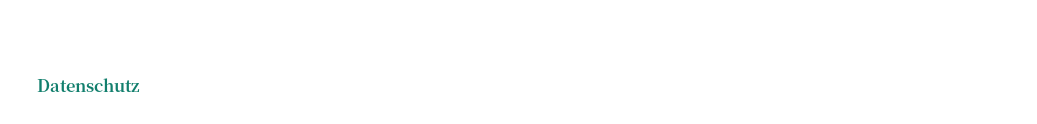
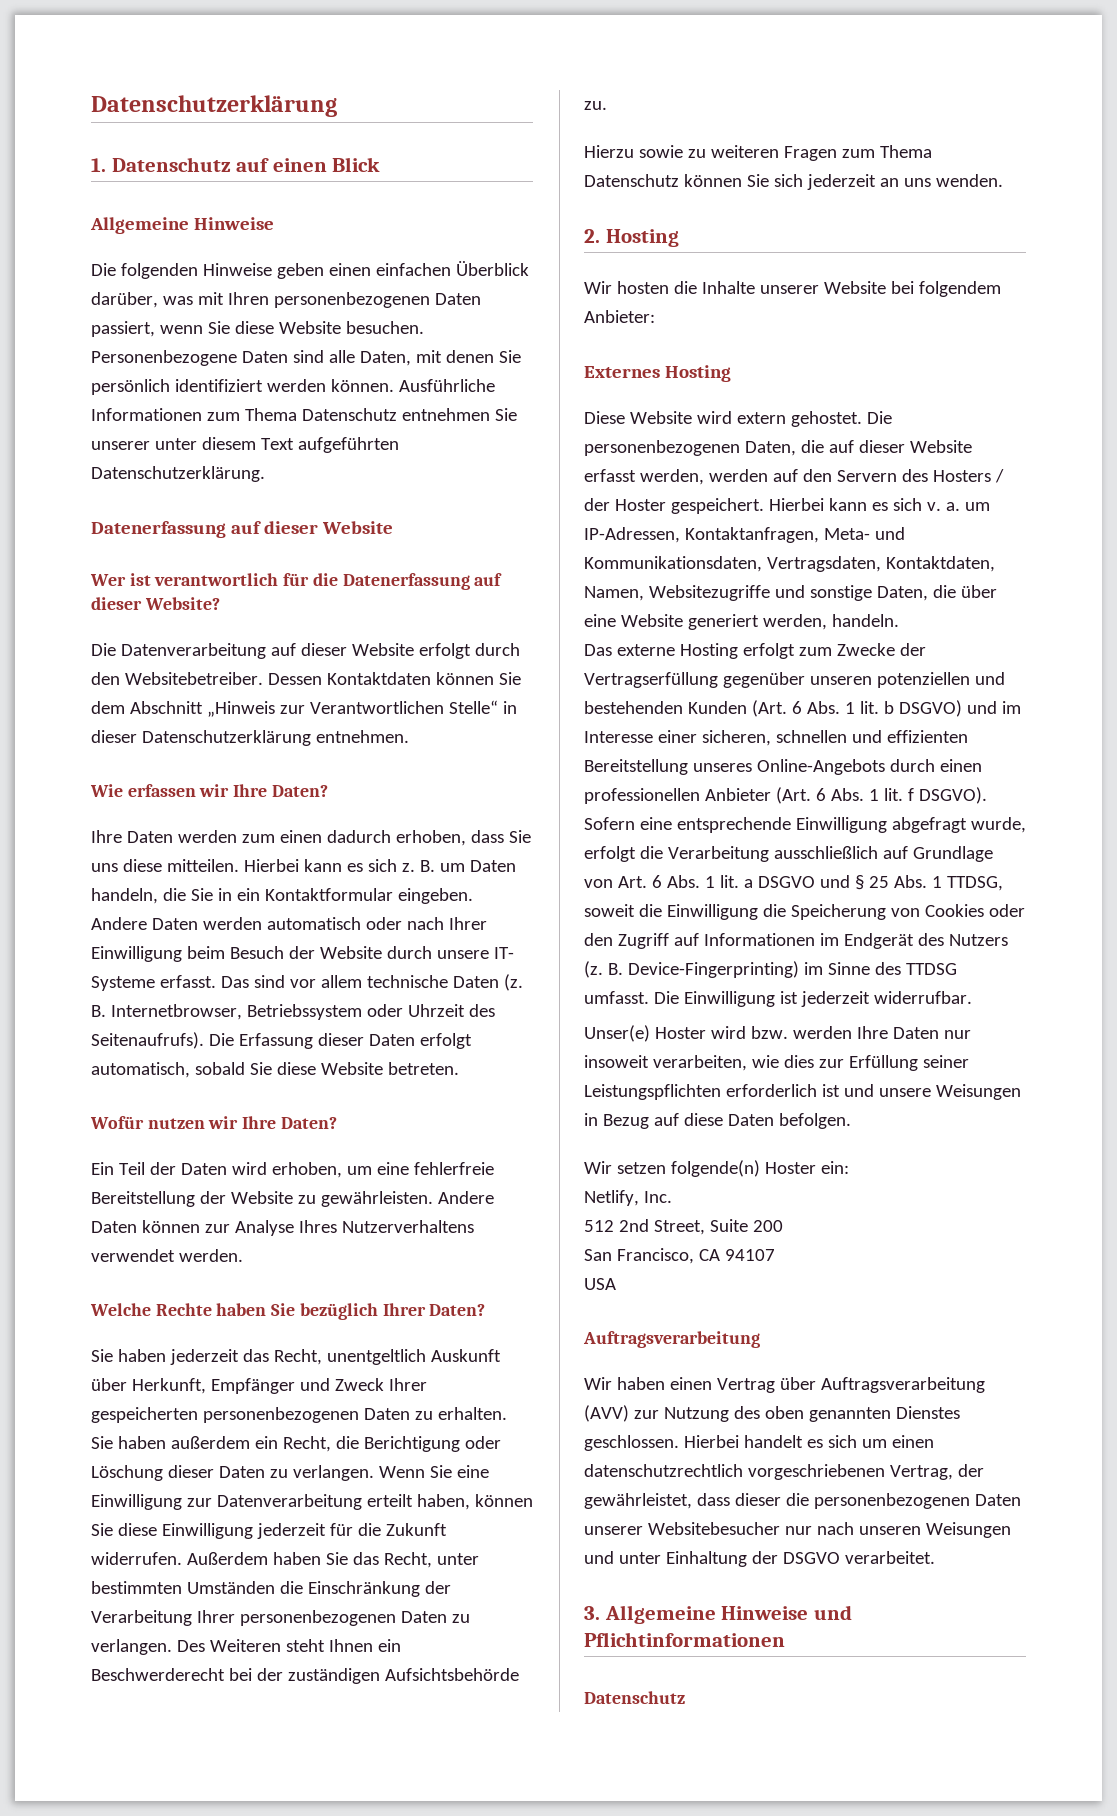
(37, 85) none -> [91,95,337,117] [91,157,381,172] [90,217,275,234] [91,261,529,279] [91,292,481,308] [91,321,424,337] [91,350,521,366] [91,379,495,395] [91,408,517,421] [91,437,399,453] [91,466,265,482] [91,521,394,538] [90,573,503,590] [91,597,220,610] [91,643,520,659] [91,672,521,685] [91,700,517,717] [91,730,409,746] [90,784,328,797] [91,830,531,846] [91,859,516,872] [91,888,473,904] [91,917,487,930] [91,946,514,962] [91,974,523,991] [91,1004,495,1020] [91,1032,472,1049] [91,1062,459,1078] [90,1116,337,1129] [91,1162,494,1178] [91,1191,494,1207] [91,1220,474,1236] [91,1249,243,1262] [90,1303,486,1320] [91,1349,501,1365] [91,1378,427,1394] [91,1407,507,1423] [91,1436,501,1452] [91,1465,489,1481] [91,1494,533,1510] [91,1523,447,1539] [91,1552,479,1568] [91,1581,451,1597] [91,1610,470,1626] [91,1639,401,1655] [91,1668,519,1684] [584,101,607,110] [584,145,932,161] [584,174,1003,190] [584,229,679,247] [584,281,1001,297] [584,310,655,323] [584,365,732,382] [584,411,892,427] [584,440,972,456] [584,469,1004,485] [584,498,990,514] [584,527,905,543] [584,556,995,572] [584,585,997,601] [584,614,899,630] [584,643,926,659] [584,672,1005,688] [584,700,1021,717] [584,730,968,746] [584,759,982,775] [584,787,987,804] [584,817,1026,833] [584,846,993,862] [584,875,1003,891] [584,904,1025,920] [584,933,1008,949] [584,961,957,978] [584,991,972,1007] [584,1025,971,1042] [584,1055,969,1071] [584,1084,1021,1100] [584,1113,851,1129] [584,1160,849,1177] [584,1190,672,1206] [584,1219,783,1235] [584,1248,775,1264] [584,1278,616,1290] [583,1331,760,1348] [584,1377,985,1393] [584,1405,960,1422] [584,1435,934,1451] [584,1464,984,1480] [584,1493,1021,1509] [584,1522,1011,1538] [584,1551,935,1567] [584,1605,852,1624] [584,1632,785,1647] Datenschutzerklärung // 1. Datenschutz auf einen Blick // Allgemeine Hinweise // Die folgenden Hinweise geben einen einfachen Überblick darüber, was mit Ihren personenbezogenen Daten passiert, wenn Sie diese Website besuchen. Personenbezogene Daten sind alle Daten, mit denen Sie persönlich identifiziert werden können. Ausführliche Informationen zum Thema Datenschutz entnehmen Sie unserer unter diesem Text aufgeführten Datenschutzerklärung. // Datenerfassung auf dieser Website // Wer ist verantwortlich für die Datenerfassung auf dieser Website? // Die Datenverarbeitung auf dieser Website erfolgt durch den Websitebetreiber. Dessen Kontaktdaten können Sie dem Abschnitt „Hinweis zur Verantwortlichen Stelle“ in dieser Datenschutzerklärung entnehmen. // Wie erfassen wir Ihre Daten? // Ihre Daten werden zum einen dadurch erhoben, dass Sie uns diese mitteilen. Hierbei kann es sich z. B. um Daten handeln, die Sie in ein Kontaktformular eingeben. Andere Daten werden automatisch oder nach Ihrer Einwilligung beim Besuch der Website durch unsere IT- Systeme erfasst. Das sind vor allem technische Daten (z. B. Internetbrowser, Betriebssystem oder Uhrzeit des Seitenaufrufs). Die Erfassung dieser Daten erfolgt automatisch, sobald Sie diese Website betreten. // Wofür nutzen wir Ihre Daten? // Ein Teil der Daten wird erhoben, um eine fehlerfreie Bereitstellung der Website zu gewährleisten. Andere Daten können zur Analyse Ihres Nutzerverhaltens verwendet werden. // Welche Rechte haben Sie bezüglich Ihrer Daten? // Sie haben jederzeit das Recht, unentgeltlich Auskunft über Herkunft, Empfänger und Zweck Ihrer gespeicherten personenbezogenen Daten zu erhalten. Sie haben außerdem ein Recht, die Berichtigung oder Löschung dieser Daten zu verlangen. Wenn Sie eine Einwilligung zur Datenverarbeitung erteilt haben, können Sie diese Einwilligung jederzeit für die Zukunft widerrufen. Außerdem haben Sie das Recht, unter bestimmten Umständen die Einschränkung der Verarbeitung Ihrer personenbezogenen Daten zu verlangen. Des Weiteren steht Ihnen ein Beschwerderecht bei der zuständigen Aufsichtsbehörde zu. // Hierzu sowie zu weiteren Fragen zum Thema Datenschutz können Sie sich jederzeit an uns wenden. // 2. Hosting // Wir hosten die Inhalte unserer Website bei folgendem Anbieter: // Externes Hosting // Diese Website wird extern gehostet. Die personenbezogenen Daten, die auf dieser Website erfasst werden, werden auf den Servern des Hosters / der Hoster gespeichert. Hierbei kann es sich v. a. um IP-Adressen, Kontaktanfragen, Meta- und Kommunikationsdaten, Vertragsdaten, Kontaktdaten, Namen, Websitezugriffe und sonstige Daten, die über eine Website generiert werden, handeln. // Das externe Hosting erfolgt zum Zwecke der Vertragserfüllung gegenüber unseren potenziellen und bestehenden Kunden (Art. 6 Abs. 1 lit. b DSGVO) und im Interesse einer sicheren, schnellen und effizienten Bereitstellung unseres Online-Angebots durch einen professionellen Anbieter (Art. 6 Abs. 1 lit. f DSGVO). Sofern eine entsprechende Einwilligung abgefragt wurde, erfolgt die Verarbeitung ausschließlich auf Grundlage von Art. 6 Abs. 1 lit. a DSGVO und § 25 Abs. 1 TTDSG, soweit die Einwilligung die Speicherung von Cookies oder den Zugriff auf Informationen im Endgerät des Nutzers (z. B. Device-Fingerprinting) im Sinne des TTDSG umfasst. Die Einwilligung ist jederzeit widerrufbar. // Unser(e) Hoster wird bzw. werden Ihre Daten nur insoweit verarbeiten, wie dies zur Erfüllung seiner Leistungspflichten erforderlich ist und unsere Weisungen in Bezug auf diese Daten befolgen. // Wir setzen folgende(n) Hoster ein: // Netlify, Inc. // 512 2nd Street, Suite 200 // San Francisco, CA 94107 // USA // Auftragsverarbeitung // Wir haben einen Vertrag über Auftragsverarbeitung (AVV) zur Nutzung des oben genannten Dienstes geschlossen. Hierbei handelt es sich um einen datenschutzrechtlich vorgeschriebenen Vertrag, der gewährleistet, dass dieser die personenbezogenen Daten unserer Websitebesucher nur nach unseren Weisungen und unter Einhaltung der DSGVO verarbeitet. // 3. Allgemeine Hinweise und Pflichtinformationen //

